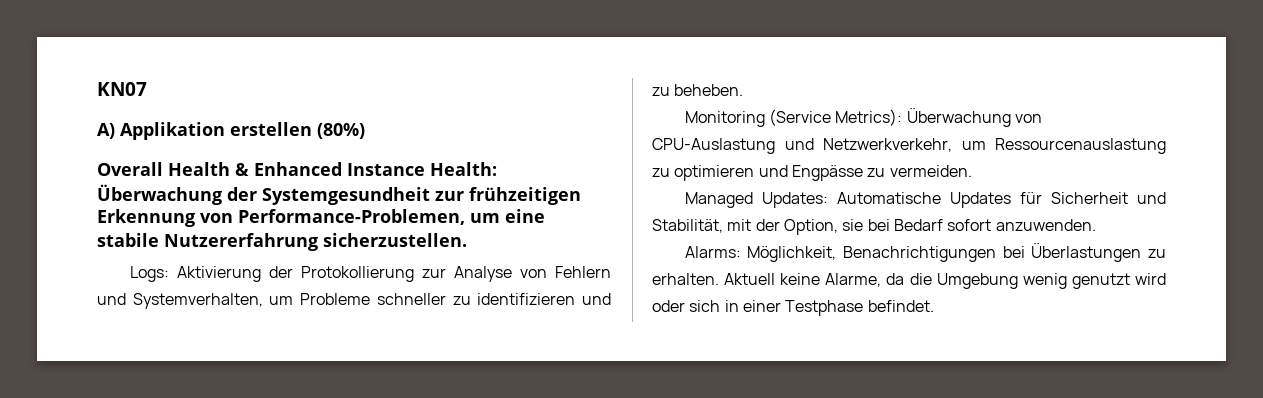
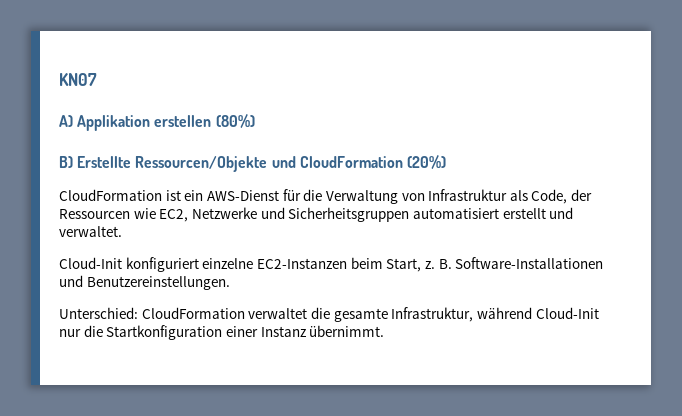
[97,162,497,176] [97,184,581,205] [97,209,545,227] [97,233,467,251] [129,266,611,282] [97,293,611,309] [652,84,744,96] [684,108,1042,127] [652,138,1166,154] [652,165,972,181] [684,192,1166,208] [652,219,1096,235] [684,243,1166,262] [652,273,1166,289] [652,300,934,316] Overall Health & Enhanced Instance Health: Überwachung der Systemgesundheit zur frühzeitigen Erkennung von Performance-Problemen, um eine stabile Nutzererfahrung sicherzustellen. // Logs: Aktivierung der Protokollierung zur Analyse von Fehlern und Systemverhalten, um Probleme schneller zu identifizieren und zu beheben. // Monitoring (Service Metrics): Überwachung von CPU-Auslastung und Netzwerkverkehr, um Ressourcenauslastung zu optimieren und Engpässe zu vermeiden. // Managed Updates: Automatische Updates für Sicherheit und Stabilität, mit der Option, sie bei Bedarf sofort anzuwenden. // Alarms: Möglichkeit, Benachrichtigungen bei Überlastungen zu erhalten. Aktuell keine Alarme, da die Umgebung wenig genutzt wird oder sich in einer Testphase befindet. -> [59,155,446,172] [59,189,593,204] [59,207,574,222] [59,226,122,237] [59,257,604,272] [59,275,230,290] [59,307,599,322] [59,325,385,340] B) Erstellte Ressourcen/Objekte und CloudFormation (20%) // CloudFormation ist ein AWS-Dienst für die Verwaltung von Infrastruktur als Code, der Ressourcen wie EC2, Netzwerke und Sicherheitsgruppen automatisiert erstellt und verwaltet. // Cloud-Init konfiguriert einzelne EC2-Instanzen beim Start, z. B. Software-Installationen und Benutzereinstellungen. // Unterschied: CloudFormation verwaltet die gesamte Infrastruktur, während Cloud-Init nur die Startkonfiguration einer Instanz übernimmt.

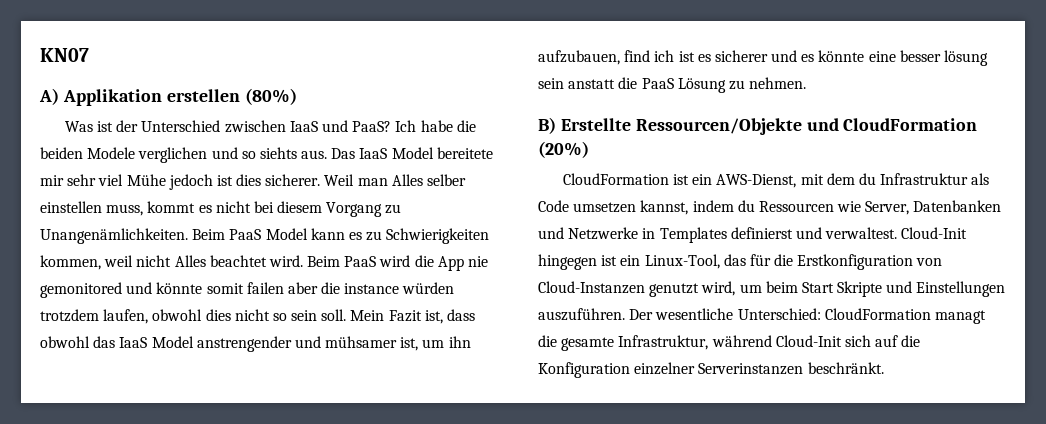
(255, 121) none -> [64,120,476,133] [40,147,493,163] [40,174,467,190] [40,201,402,217] [40,228,490,244] [40,255,489,271] [40,282,455,298] [40,309,476,324] [40,336,471,352] [538,50,989,66] [538,77,807,93] // Was ist der Unterschied zwischen IaaS und PaaS? Ich habe die beiden Modele verglichen und so siehts aus. Das IaaS Model bereitete mir sehr viel Mühe jedoch ist dies sicherer. Weil man Alles selber einstellen muss, kommt es nicht bei diesem Vorgang zu Unangenämlichkeiten. Beim PaaS Model kann es zu Schwierigkeiten kommen, weil nicht Alles beachtet wird. Beim PaaS wird die App nie gemonitored und könnte somit failen aber die instance würden trotzdem laufen, obwohl dies nicht so sein soll. Mein Fazit ist, dass obwohl das IaaS Model anstrengender und mühsamer ist, um ihn aufzubauen, find ich ist es sicherer und es könnte eine besser lösung sein anstatt die PaaS Lösung zu nehmen.
[206,189,593,204] [59,207,574,222] [59,226,122,237] [59,257,604,272] [59,275,230,290] AWS-Dienst für die Verwaltung von Infrastruktur als Code, der Ressourcen wie EC2, Netzwerke und Sicherheitsgruppen automatisiert erstellt und verwaltet. // Cloud-Init konfiguriert einzelne EC2-Instanzen beim Start, z. B. Software-Installationen und Benutzereinstellungen. // -> [716,173,990,188] [538,200,1002,215] [538,227,968,243] [538,254,943,270] [538,281,1006,297] [538,308,734,321] AWS-Dienst, mit dem du Infrastruktur als Code umsetzen kannst, indem du Ressourcen wie Server, Datenbanken und Netzwerke in Templates definierst und verwaltest. Cloud-Init hingegen ist ein Linux-Tool, das für die Erstkonfiguration von Cloud-Instanzen genutzt wird, um beim Start Skripte und Einstellungen auszuführen. Der wesentliche
[248,308,308,319] verwaltet -> [934,310,986,324] managt
[59,325,385,340] nur die Startkonfiguration einer Instanz übernimmt. -> [844,335,921,347] [538,362,884,378] sich auf die Konfiguration einzelner Serverinstanzen beschränkt.

